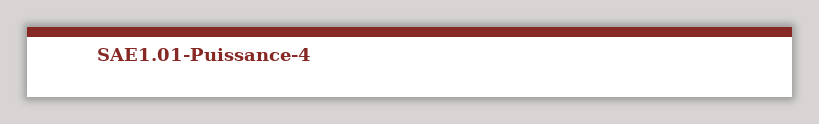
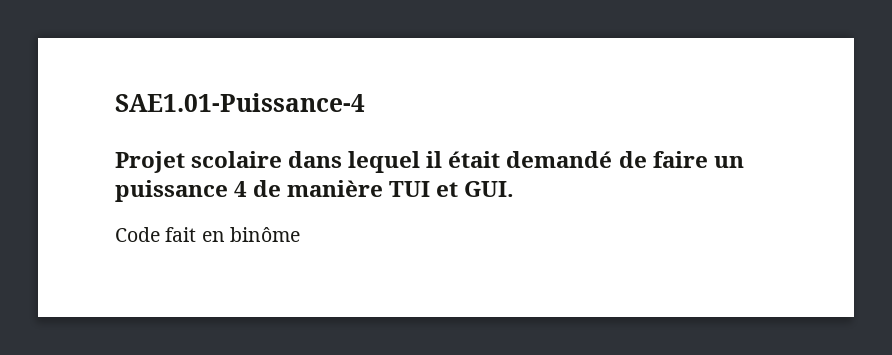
(311, 54) none -> [115,151,744,173] [115,180,515,202] [115,227,300,242] // Projet scolaire dans lequel il était demandé de faire un puissance 4 de manière TUI et GUI. // Code fait en binôme

